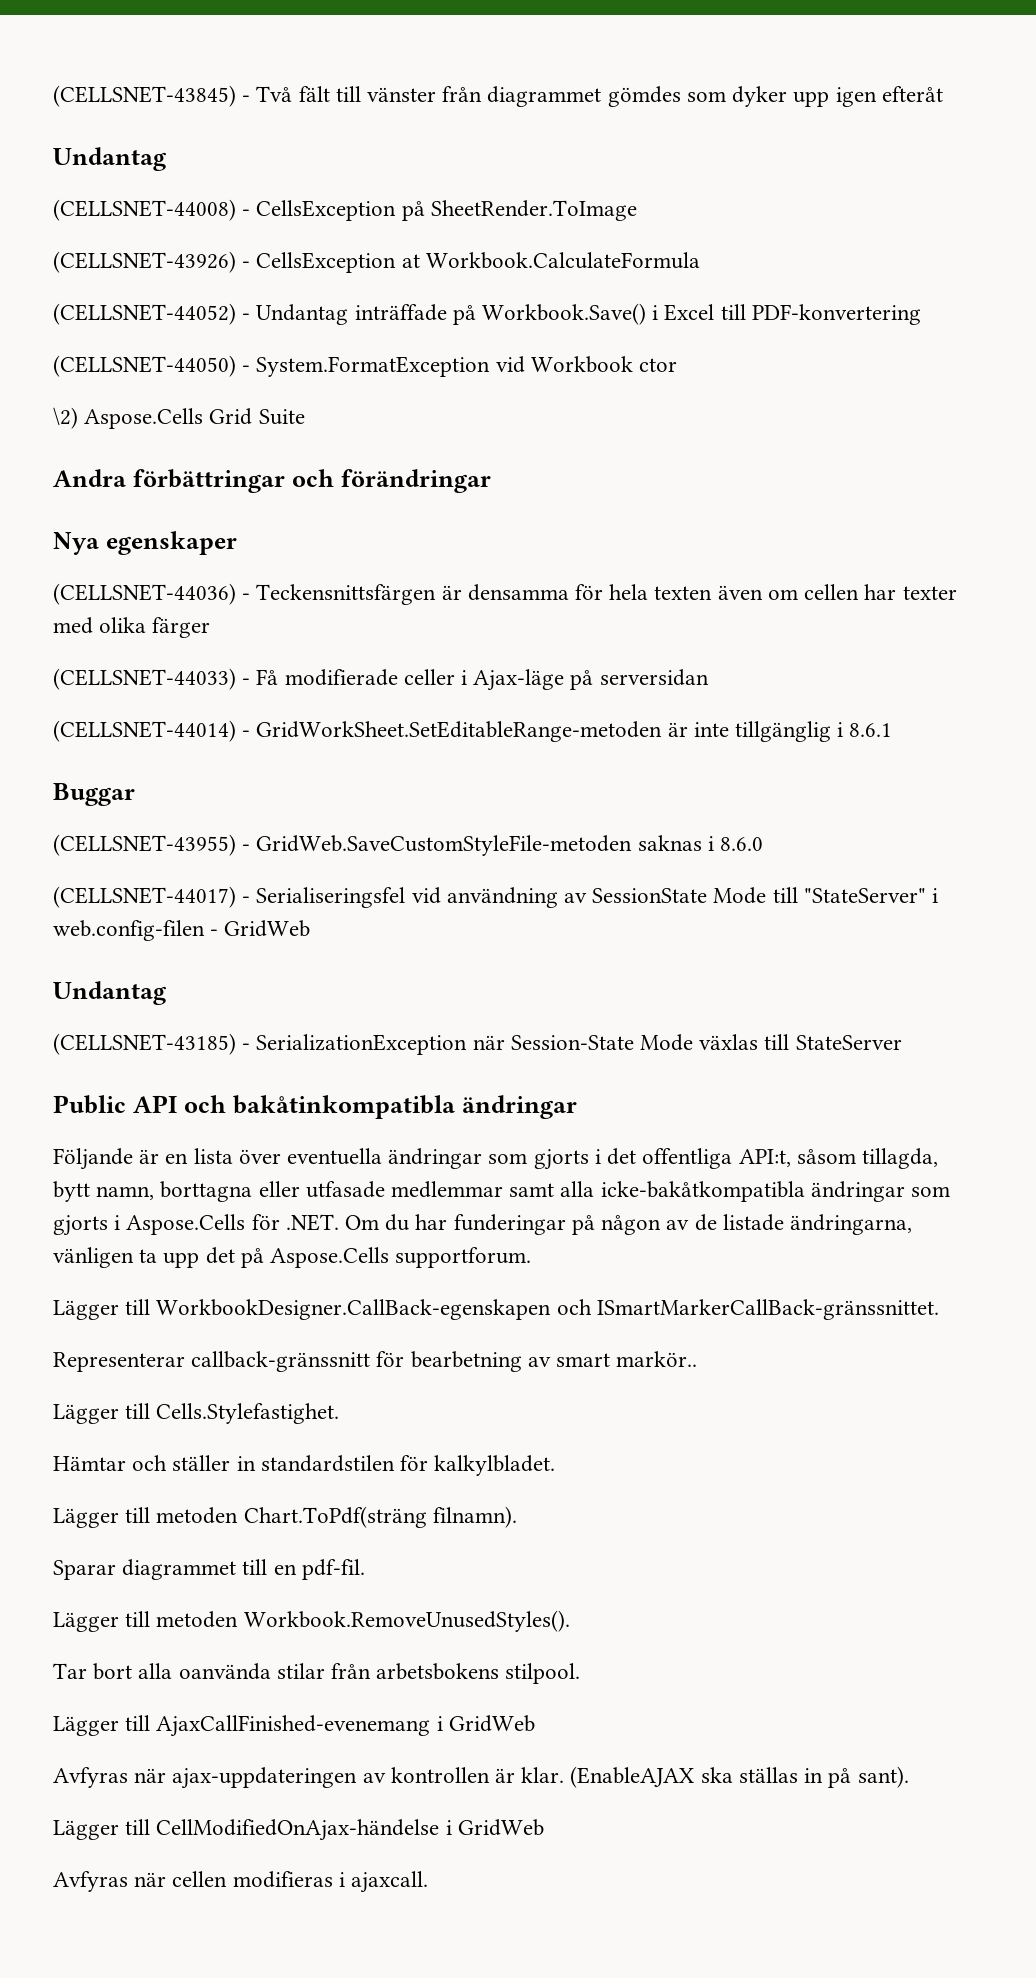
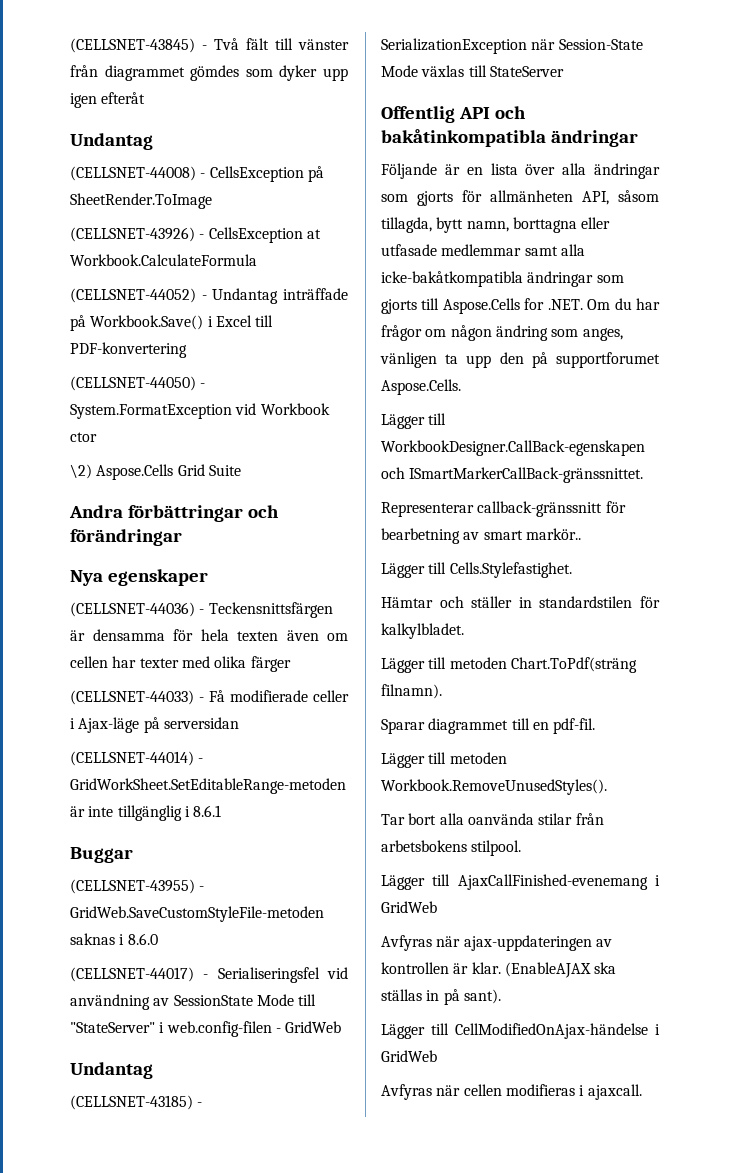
[53,1095,126,1114] Public -> [381,106,455,123] Offentlig
[287,1148,791,1170] eventuella ändringar som gjorts i det offentliga API:t, -> [562,163,660,179] [381,190,609,206] alla ändringar som gjorts för allmänheten API,
[114,1214,280,1235] i Aspose.Cells för -> [421,298,545,314] till Aspose.Cells for
[453,1214,912,1235] [53,1247,532,1268] funderingar på någon av de listade ändringarna, vänligen ta upp det på Aspose.Cells supportforum. -> [381,325,623,341] [380,352,660,368] [381,379,461,395] frågor om någon ändring som anges, vänligen ta upp den på supportforumet Aspose.Cells.

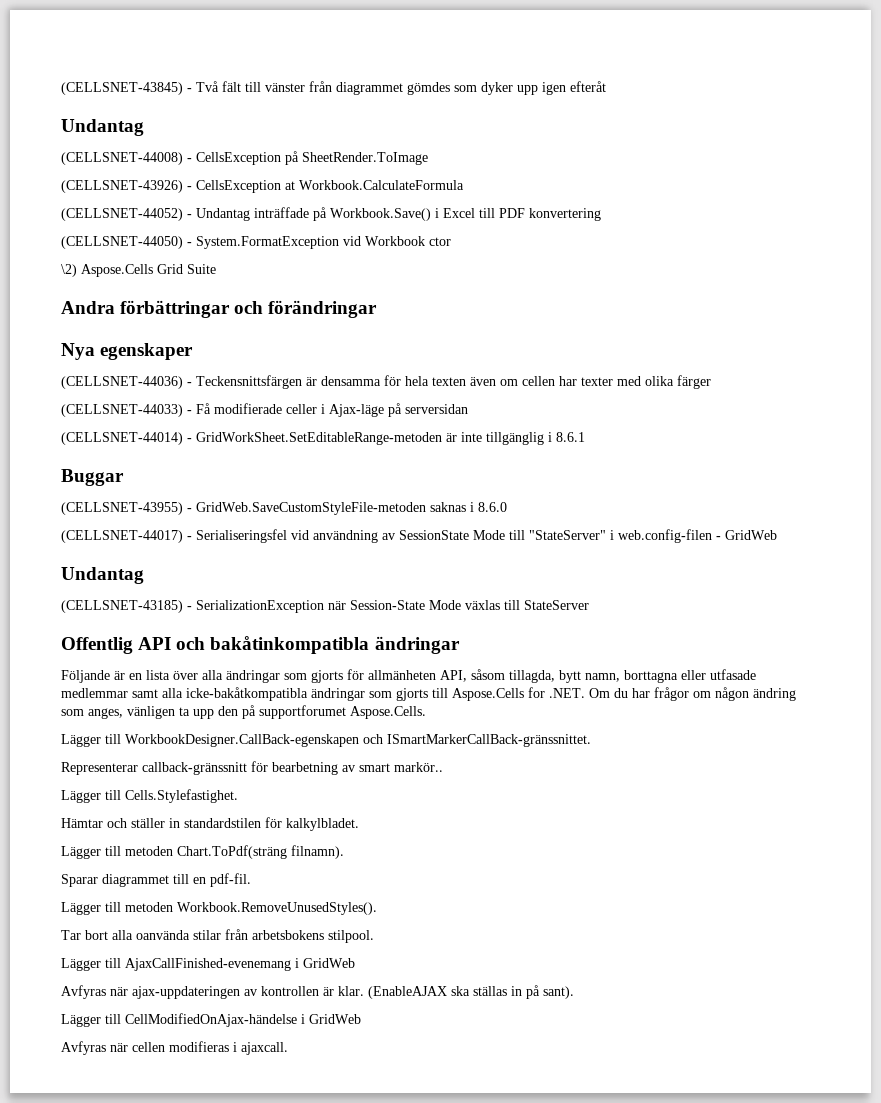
[70,342,187,358] PDF-konvertering -> [499,208,601,221] PDF konvertering

